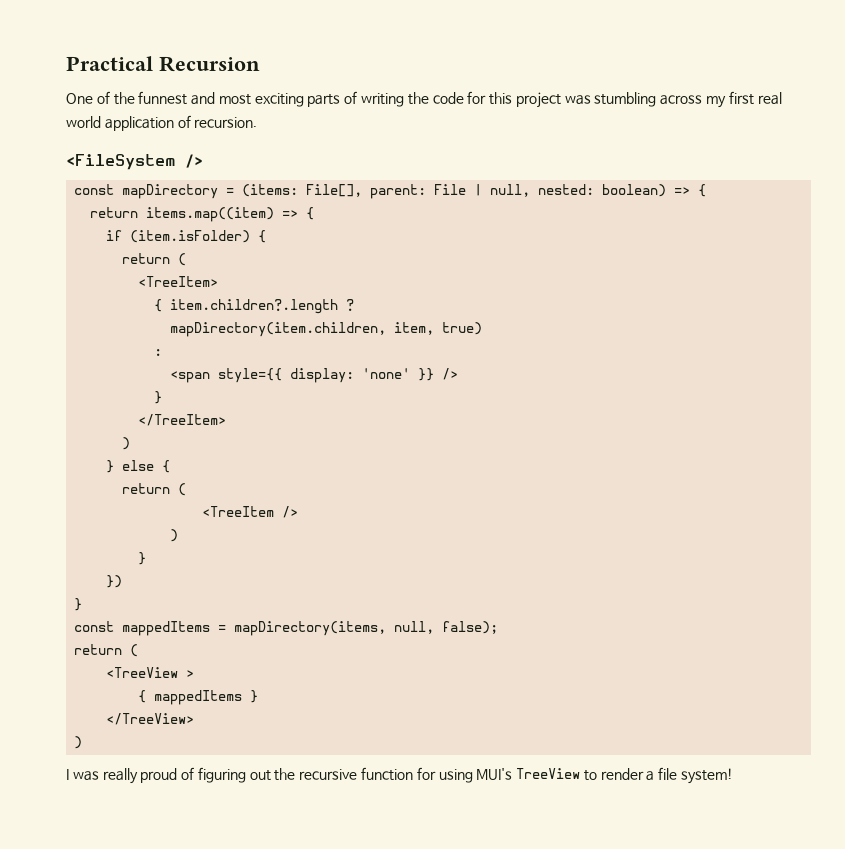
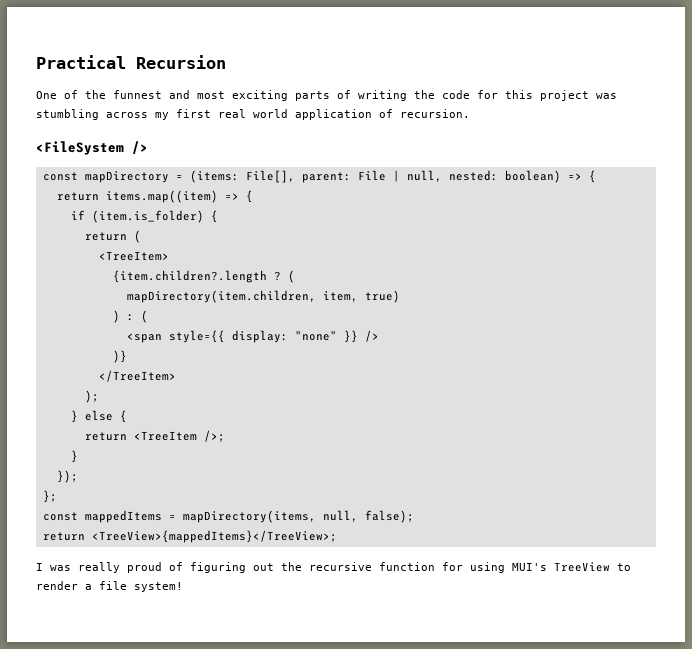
[130,230,251,243] (item.isFolder) -> [91,210,204,223] (item.is_folder)
[154,299,339,314] { item.children?.length -> [112,270,267,283] {item.children?.length
(355, 305) none -> [287,270,295,283] (
(483, 328) none -> [112,310,120,323] )
(163, 352) none -> [140,310,148,323] (
[362,368,411,379] 'none' -> [294,331,337,341] "none"
[154,391,163,404] } -> [112,350,127,363] )}
[122,437,131,450] ) -> [84,390,99,403] );
[178,483,187,496] [202,506,299,518] [170,529,179,542] [138,552,147,565] [106,575,123,588] [74,598,83,611] ( // <TreeItem /> // ) // } // }) // } -> [133,430,225,442] [70,450,78,463] [56,470,78,483] [42,490,57,503] <TreeItem />; // } // }); // };
[130,644,139,657] [106,667,195,678] [138,690,259,705] [106,713,195,725] [74,736,83,749] ( // <TreeView > // { mappedItems } // </TreeView> // ) -> [91,530,337,543] <TreeView>{mappedItems}</TreeView>;

